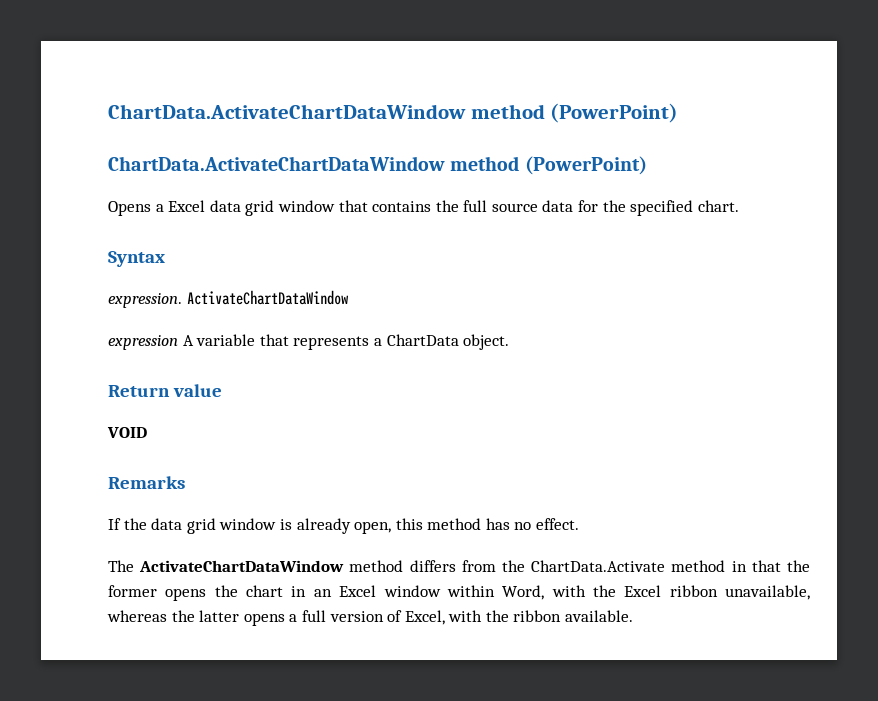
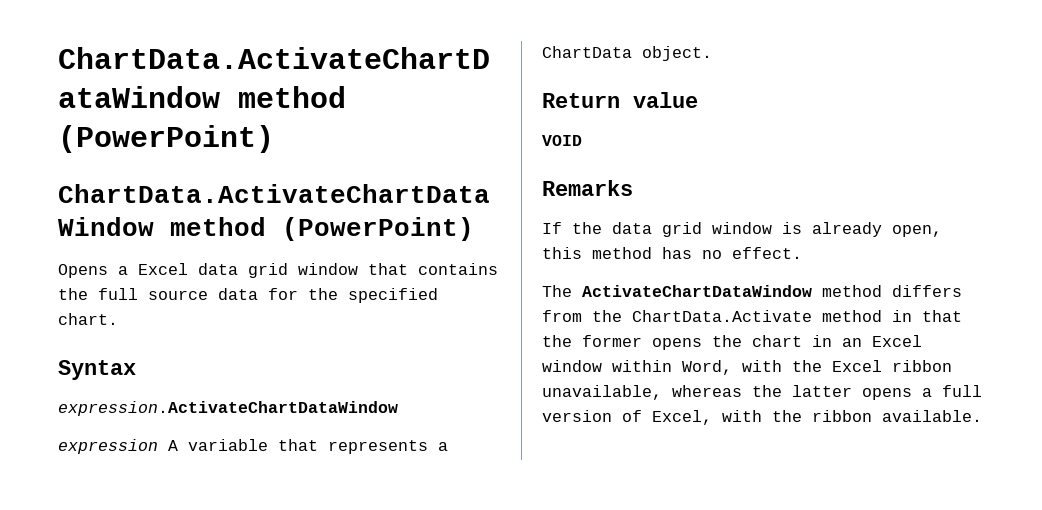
[108,290,349,308] expression. ActivateChartDataWindow -> [58,401,398,416] expression.ActivateChartDataWindow

